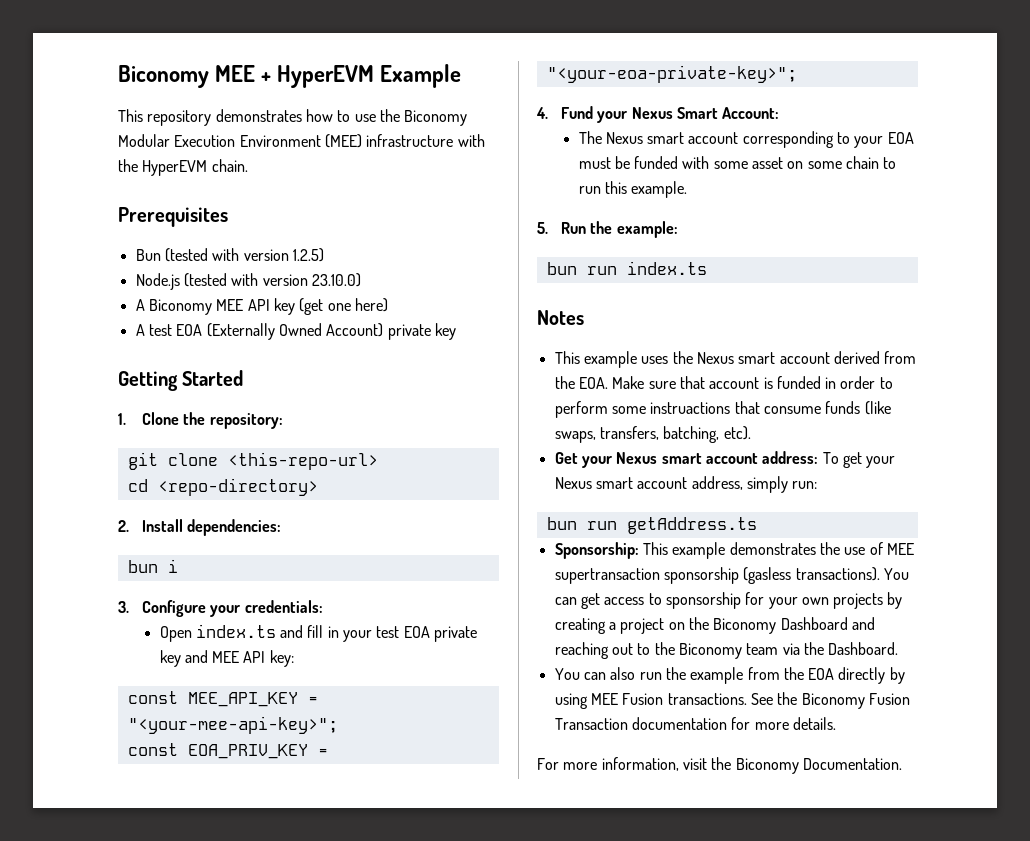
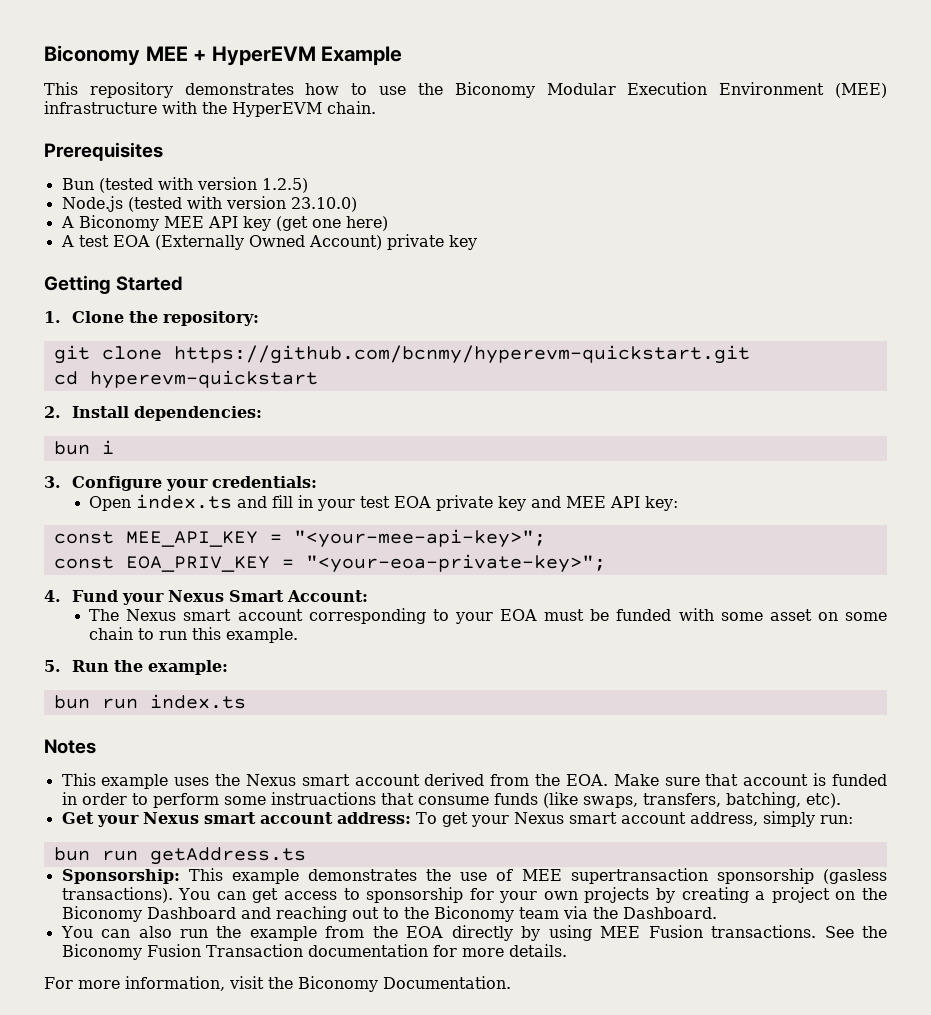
[227,452,378,470] <this-repo-url> -> [173,345,750,364] https://github.com/bcnmy/hyperevm-quickstart.git
[157,478,318,496] <repo-directory> -> [89,370,318,389] hyperevm-quickstart

